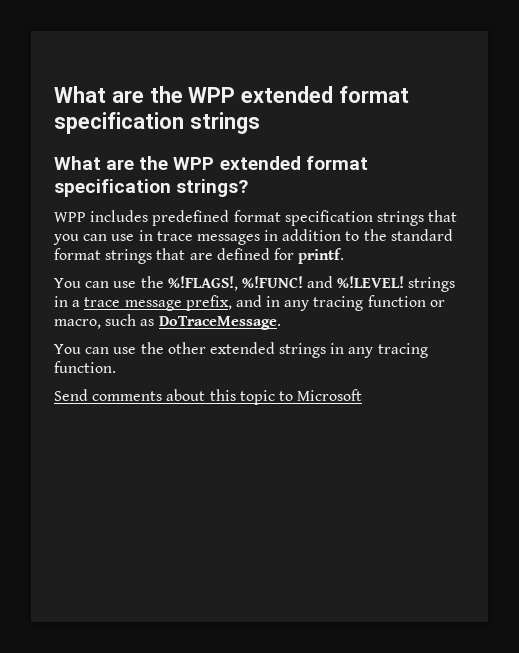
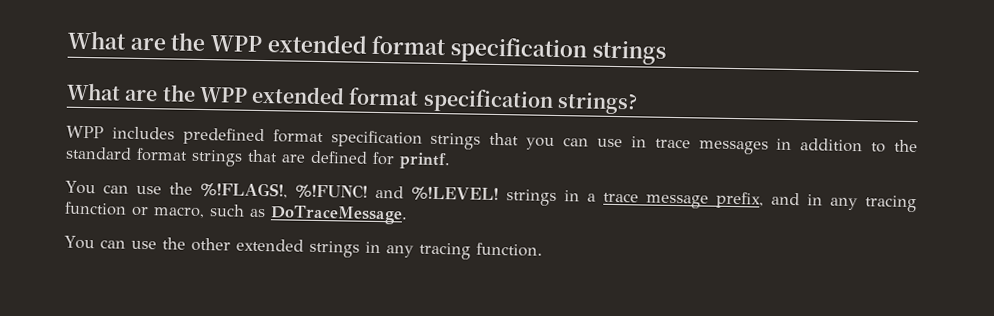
[54,389,363,405] // Send comments about this topic to Microsoft -> (543, 249) none

